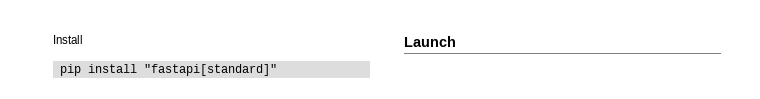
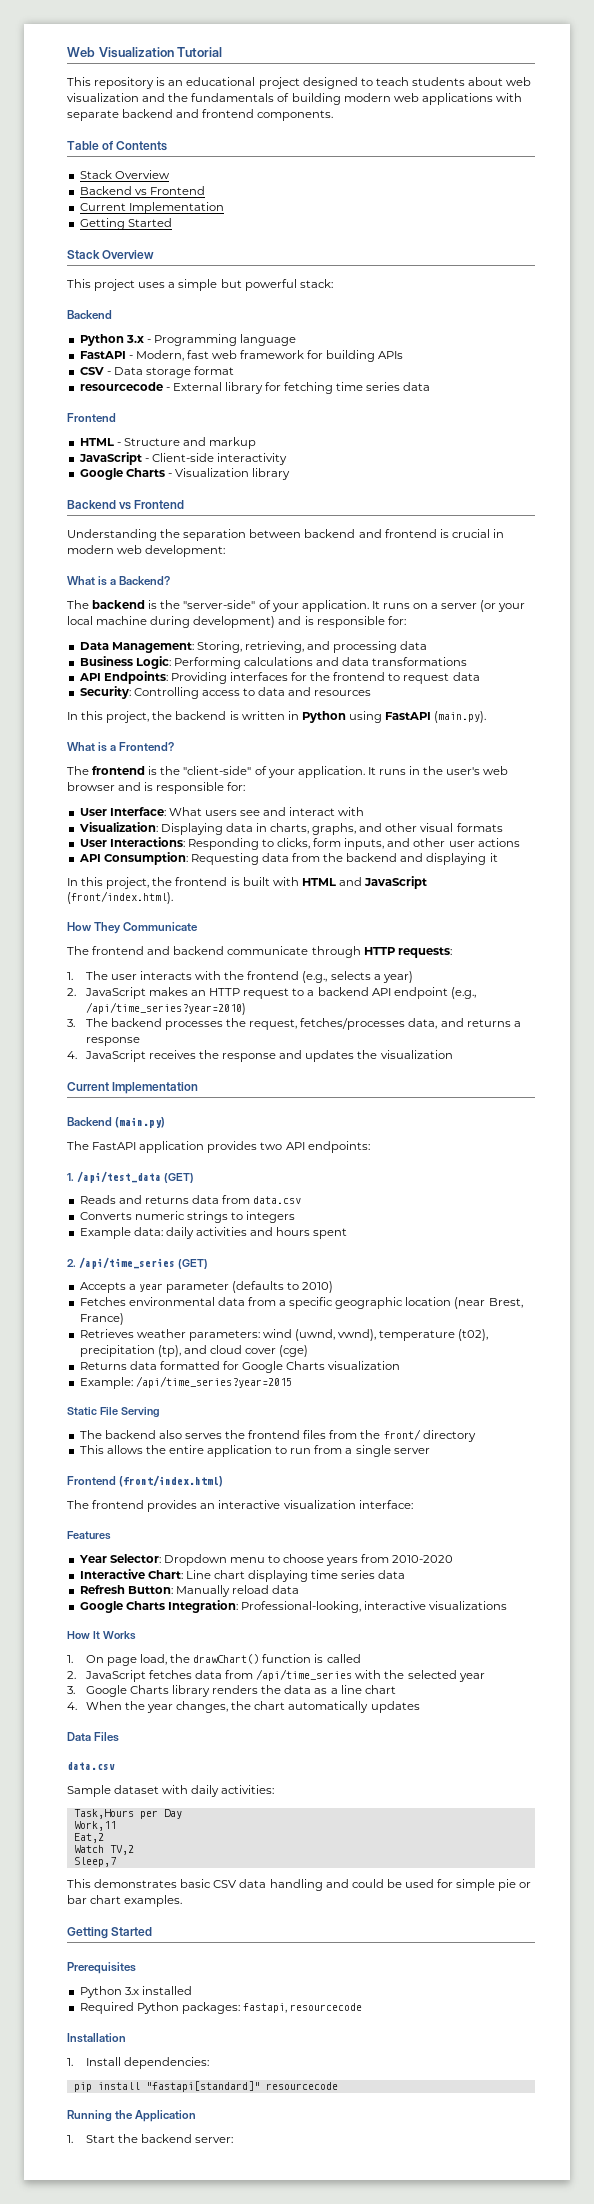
(53, 39) none -> [67,47,223,58] [67,77,532,89] [67,93,522,105] [67,109,334,121] [67,141,168,151] [79,170,170,179] [79,186,205,195] [79,202,224,214] [79,218,172,230] [67,250,155,259] [67,279,333,291] [67,310,112,319] [79,334,297,346] [79,350,404,362] [79,366,235,378] [79,382,431,394] [67,413,116,422] [79,437,257,449] [78,452,287,465] [79,468,291,480] [67,500,185,510] [67,529,504,541] [67,545,226,557] [67,576,171,586] [67,600,526,612] [67,616,406,628] [79,641,428,653] [79,656,468,669] [78,671,480,684] [79,686,372,699] [67,711,487,723] [67,742,175,752] [67,766,509,778] [67,782,246,794] [79,807,365,816] [78,822,503,835] [79,837,520,850] [78,852,498,865] [67,876,428,889] [67,891,173,904] [67,922,199,934] [67,946,452,958] [67,971,413,983] [67,987,476,999] [85,1002,246,1015] [67,1018,521,1030] [85,1037,140,1046] [67,1050,453,1062] [67,1082,199,1094] [67,1117,166,1128] [67,1141,370,1153] [67,1171,194,1183] [79,1195,302,1204] [79,1211,296,1223] [79,1227,348,1239] [67,1257,208,1269] [79,1281,334,1293] [79,1297,523,1309] [79,1313,124,1325] [79,1329,489,1341] [79,1345,309,1357] [79,1361,401,1373] [79,1376,292,1389] [67,1407,159,1418] [79,1429,476,1442] [79,1445,430,1457] [67,1475,224,1487] [67,1500,413,1512] [67,1531,111,1540] [78,1554,454,1566] [79,1569,406,1582] [79,1585,300,1597] [79,1600,508,1613] [67,1631,136,1640] [67,1654,361,1666] [67,1669,485,1682] [67,1685,396,1697] [67,1701,420,1713] [67,1732,120,1742] [67,1762,115,1770] [67,1785,275,1797] [73,1809,182,1819] [73,1821,116,1831] [73,1833,104,1843] [73,1845,134,1855] [73,1857,116,1867] [67,1879,532,1891] [67,1895,183,1907] [67,1927,153,1939] [67,1962,136,1974] [79,1986,192,1998] [79,2002,363,2014] [67,2033,126,2043] [67,2058,73,2066] Web Visualization Tutorial // This repository is an educational project designed to teach students about web visualization and the fundamentals of building modern web applications with separate backend and frontend components. // Table of Contents // Stack Overview // Backend vs Frontend // Current Implementation // Getting Started // Stack Overview // This project uses a simple but powerful stack: // Backend // Python 3.x - Programming language // FastAPI - Modern, fast web framework for building APIs // CSV - Data storage format // resourcecode - External library for fetching time series data // Frontend // HTML - Structure and markup // JavaScript - Client-side interactivity // Google Charts - Visualization library // Backend vs Frontend // Understanding the separation between backend and frontend is crucial in modern web development: // What is a Backend? // The backend is the "server-side" of your application. It runs on a server (or your local machine during development) and is responsible for: // Data Management: Storing, retrieving, and processing data // Business Logic: Performing calculations and data transformations // API Endpoints: Providing interfaces for the frontend to request data // Security: Controlling access to data and resources // In this project, the backend is written in Python using FastAPI (main.py). // What is a Frontend? // The frontend is the "client-side" of your application. It runs in the user's web browser and is responsible for: // User Interface: What users see and interact with // Visualization: Displaying data in charts, graphs, and other visual formats // User Interactions: Responding to clicks, form inputs, and other user actions // API Consumption: Requesting data from the backend and displaying it // In this project, the frontend is built with HTML and JavaScript (front/index.html). // How They Communicate // The frontend and backend communicate through HTTP requests: // 1. The user interacts with the frontend (e.g., selects a year) // 2. JavaScript makes an HTTP request to a backend API endpoint (e.g., /api/time_series?year=2010) // 3. The backend processes the request, fetches/processes data, and returns a response // 4. JavaScript receives the response and updates the visualization // Current Implementation // Backend (main.py) // The FastAPI application provides two API endpoints: // 1. /api/test_data (GET) // Reads and returns data from data.csv // Converts numeric strings to integers // Example data: daily activities and hours spent // 2. /api/time_series (GET) // Accepts a year parameter (defaults to 2010) // Fetches environmental data from a specific geographic location (near Brest, France) // Retrieves weather parameters: wind (uwnd, vwnd), temperature (t02), precipitation (tp), and cloud cover (cge) // Returns data formatted for Google Charts visualization // Example: /api/time_series?year=2015 // Static File Serving // The backend also serves the frontend files from the front/ directory // This allows the entire application to run from a single server // Frontend (front/index.html) // The frontend provides an interactive visualization interface: // Features // Year Selector: Dropdown menu to choose years from 2010-2020 // Interactive Chart: Line chart displaying time series data // Refresh Button: Manually reload data // Google Charts Integration: Professional-looking, interactive visualizations // How It Works // 1. On page load, the drawChart() function is called // 2. JavaScript fetches data from /api/time_series with the selected year // 3. Google Charts library renders the data as a line chart // 4. When the year changes, the chart automatically updates // Data Files // data.csv // Sample dataset with daily activities: // Task,Hours per Day // Work,11 // Eat,2 // Watch TV,2 // Sleep,7 // This demonstrates basic CSV data handling and could be used for simple pie or bar chart examples. // Getting Started // Prerequisites // Python 3.x installed // Required Python packages: fastapi, resourcecode // Installation // 1.
(83, 39) none -> [123,2057,209,2069] dependencies:
[404,36,456,47] // Launch -> [265,2082,338,2090] [67,2110,197,2122] [67,2134,234,2143] resourcecode // Running the Application // 1. Start the backend server:

